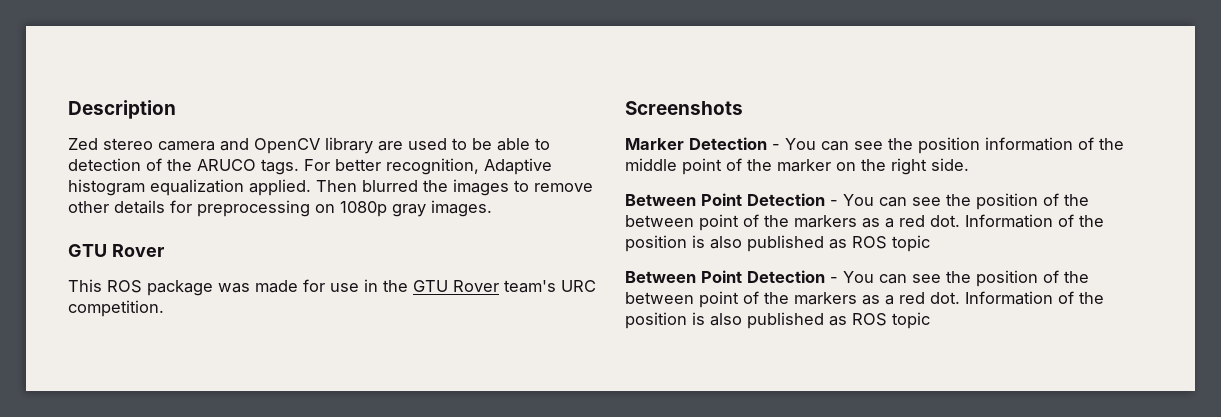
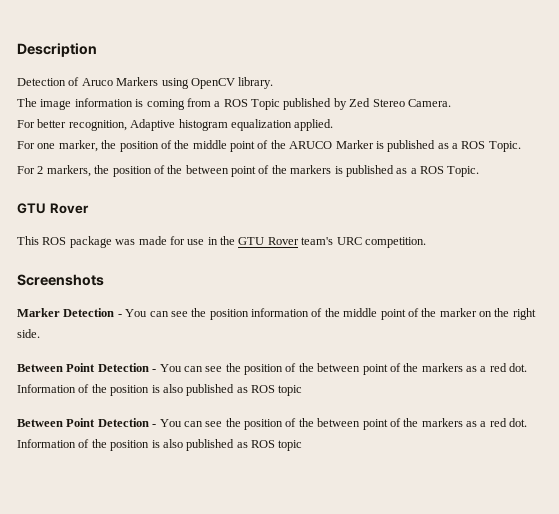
[68,137,550,154] [68,158,299,175] Zed stereo camera and OpenCV library are used to be able to detection of the ARUCO tags. -> [17,77,274,89] [17,98,451,110] Detection of Aruco Markers using OpenCV library. // The image information is coming from a ROS Topic published by Zed Stereo Camera. //
[316,179,593,196] [68,200,492,217] Then blurred the images to remove other details for preprocessing on 1080p gray images. -> [17,140,521,152] [17,165,480,177] // For one marker, the position of the middle point of the ARUCO Marker is published as a ROS Topic. // For 2 markers, the position of the between point of the markers is published as a ROS Topic.

